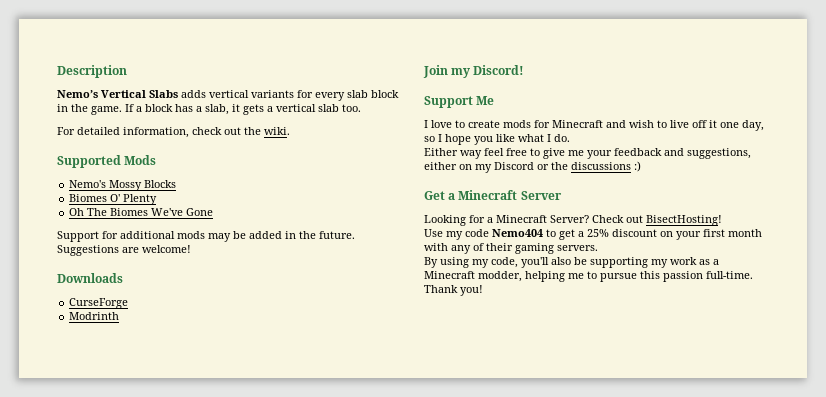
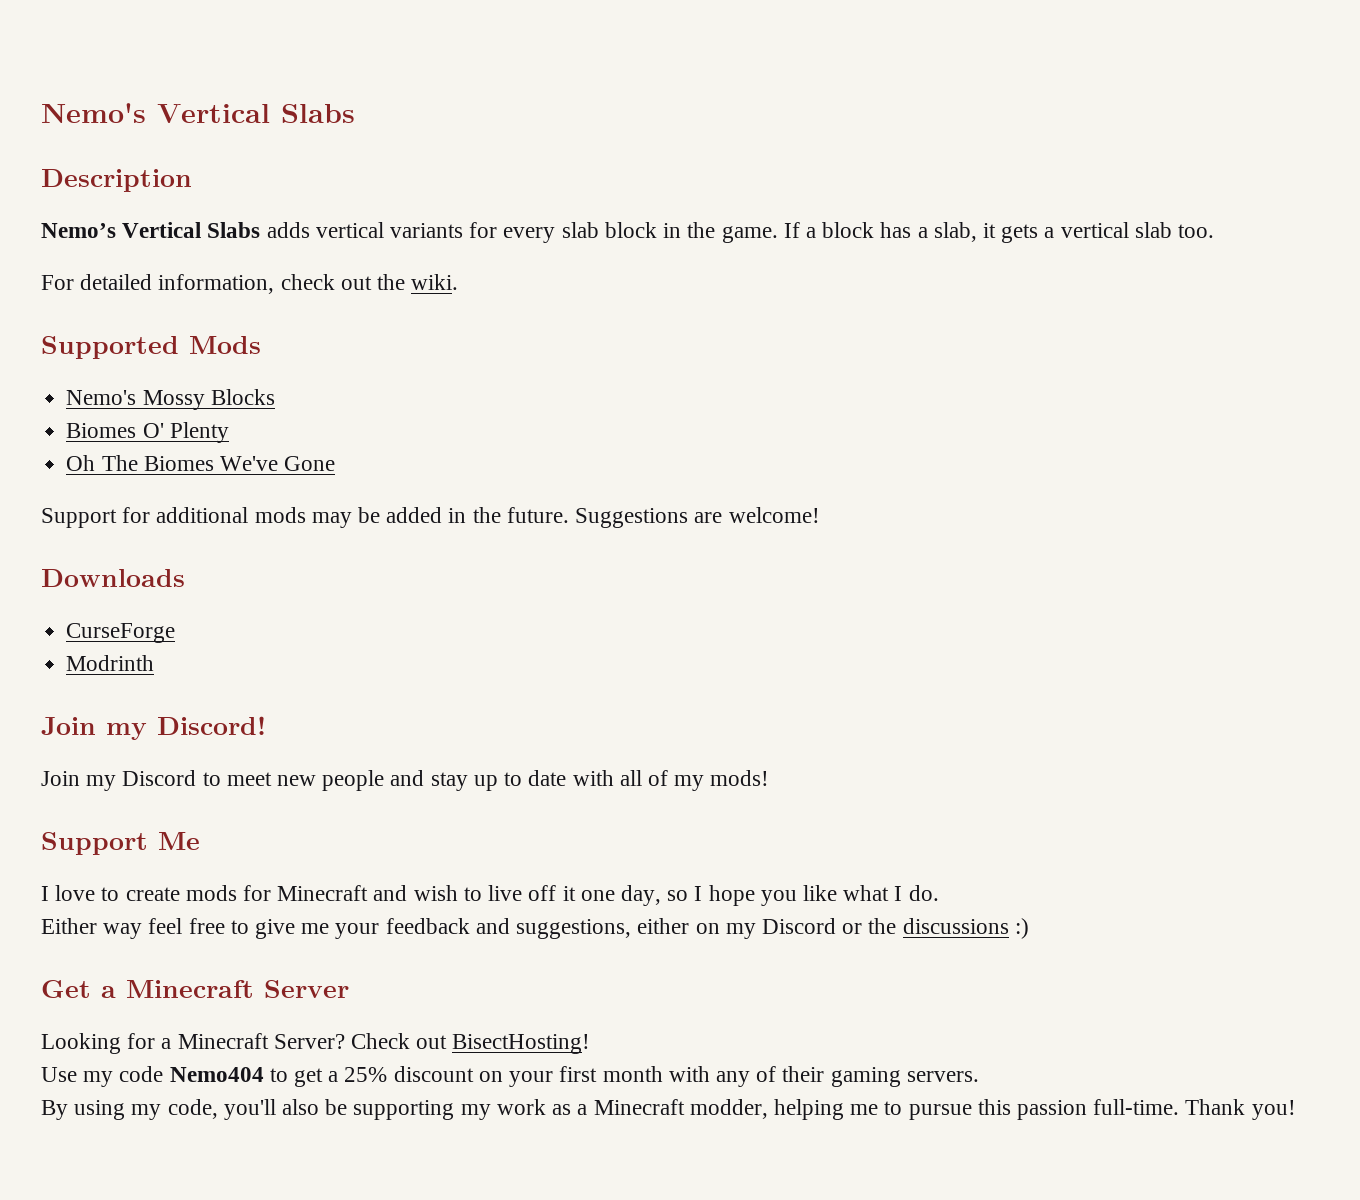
(57, 71) none -> [41,103,355,123] Nemo's Vertical Slabs //
(525, 70) none -> [41,770,770,791] // Join my Discord to meet new people and stay up to date with all of my mods!

